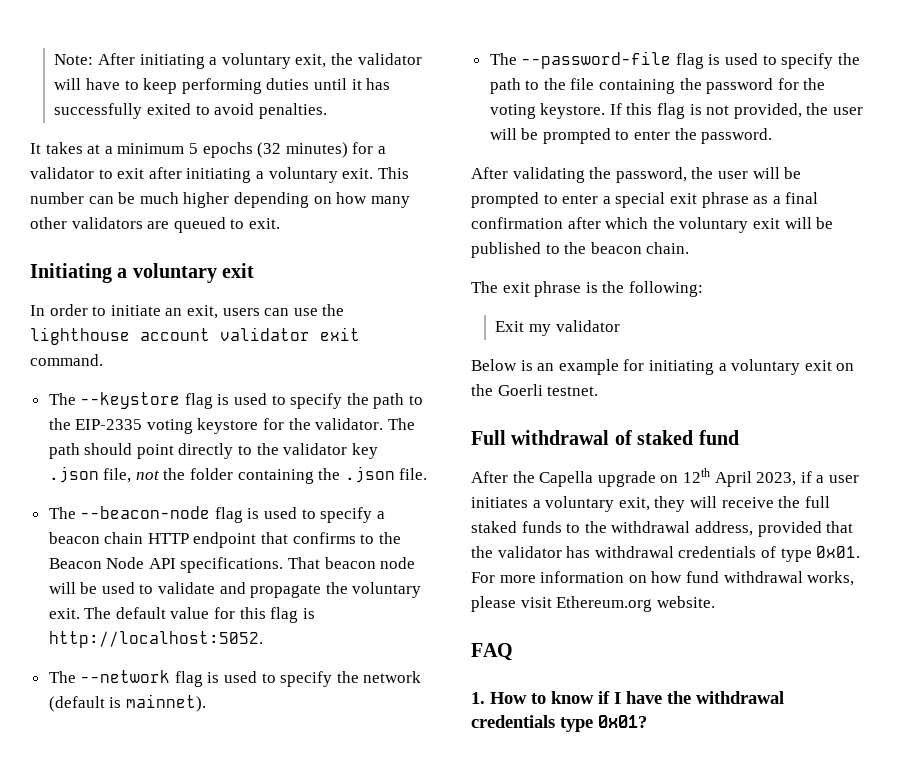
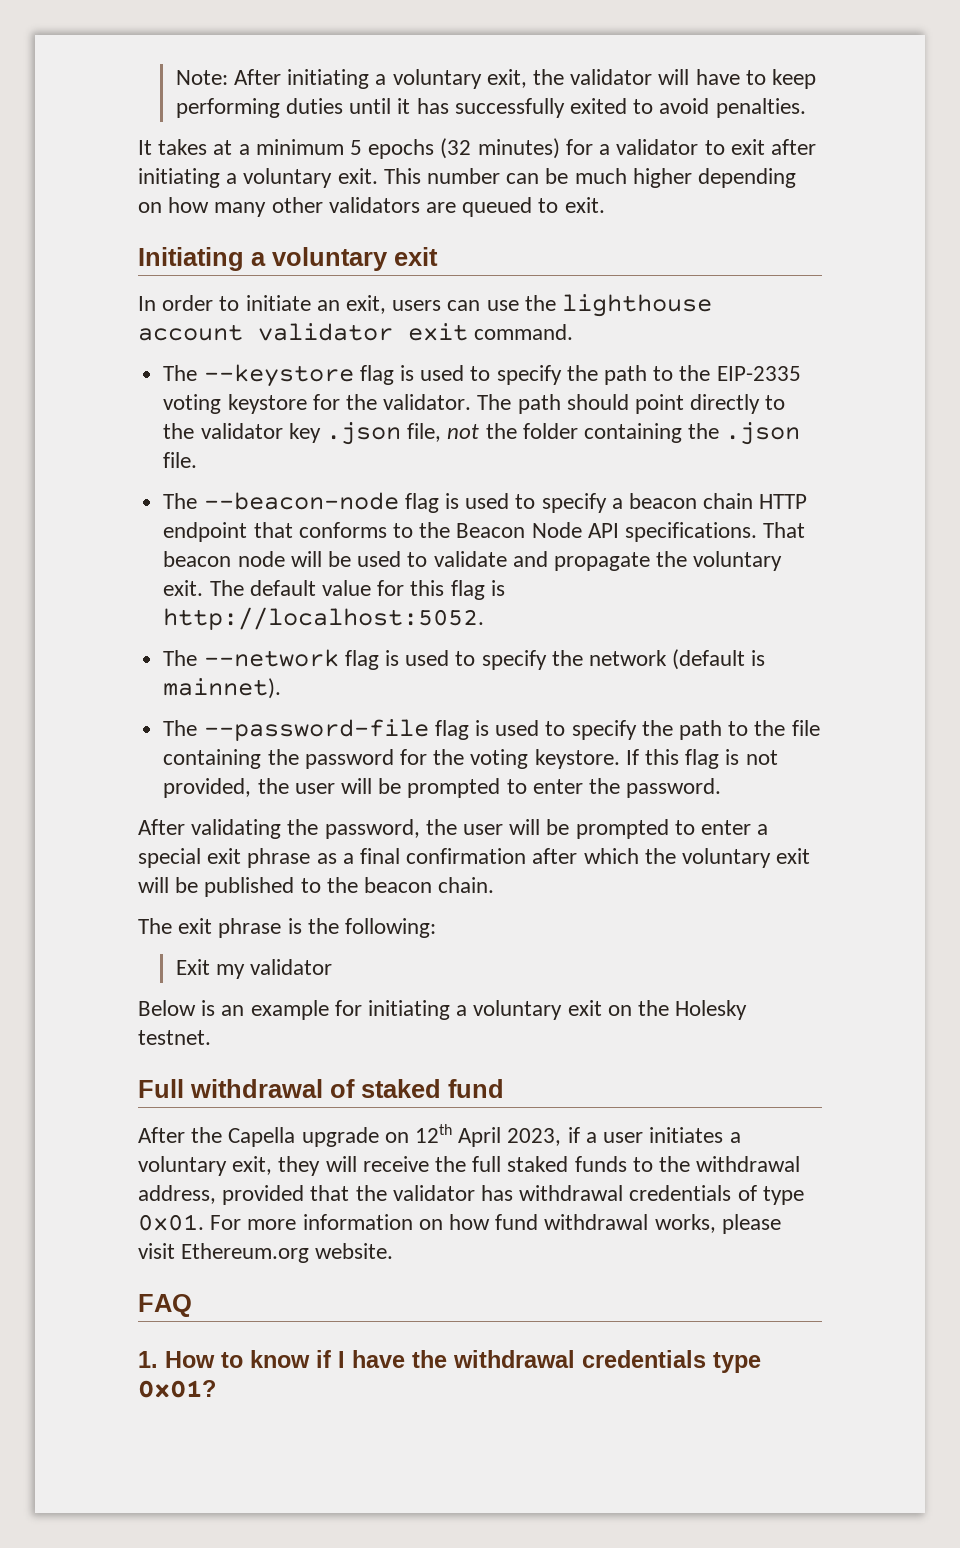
[292,532,356,544] confirms -> [298,522,387,538] conforms
[497,384,543,396] Goerli -> [675,1000,748,1020] Holesky

